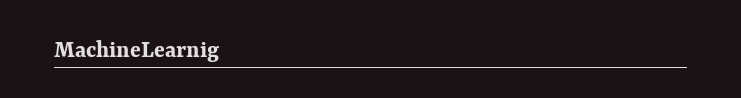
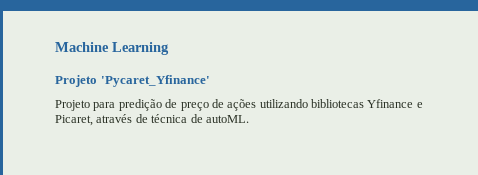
[54,40,219,62] MachineLearnig -> [55,42,169,55] [55,75,210,87] [55,99,423,111] [55,114,249,126] Machine Learning // Projeto 'Pycaret_Yfinance' // Projeto para predição de preço de ações utilizando bibliotecas Yfinance e Picaret, através de técnica de autoML.

